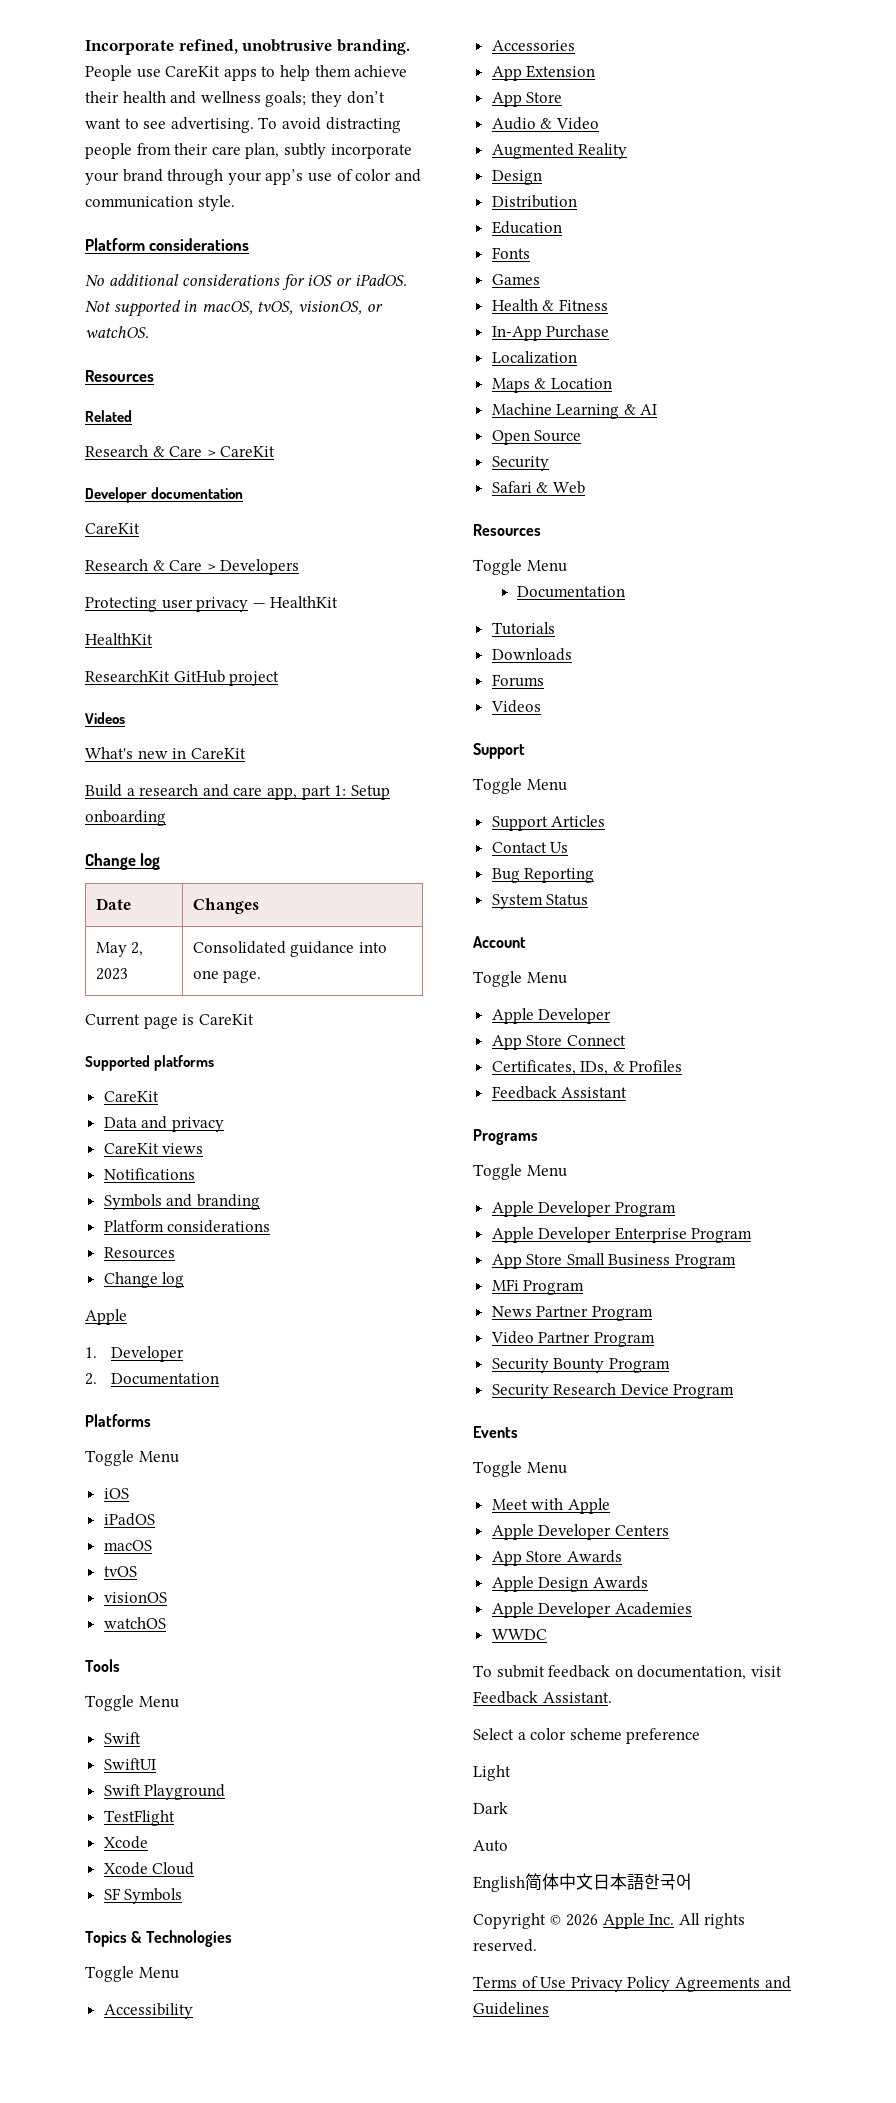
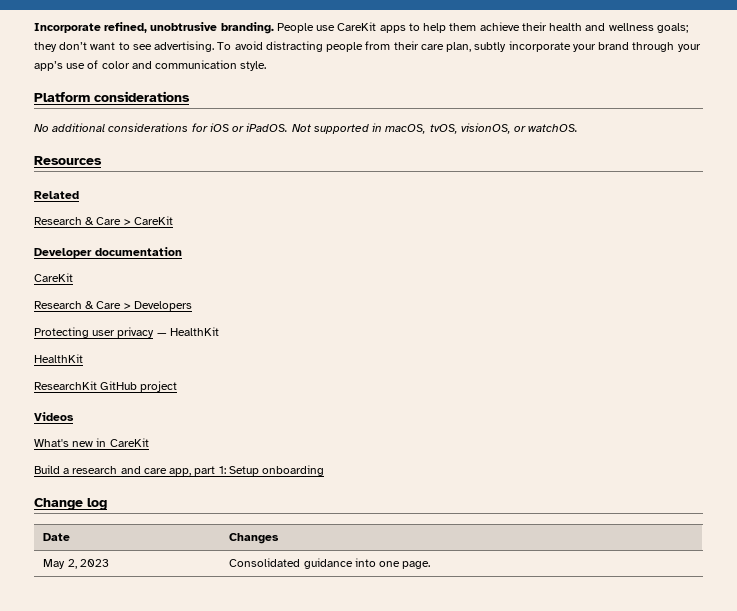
[85,1014,254,1029] [85,1055,215,1071] [103,1091,159,1102] [103,1116,224,1132] [103,1143,204,1154] [103,1168,195,1180] [103,1194,260,1210] [103,1220,271,1233] [103,1247,175,1259] [103,1272,185,1288] [85,1309,127,1325] [85,1346,184,1362] [85,1373,219,1385] [85,1414,151,1427] [85,1450,179,1466] [103,1488,129,1499] [103,1513,155,1526] [103,1540,152,1551] [103,1566,137,1577] [103,1592,167,1603] [103,1617,166,1629] [85,1659,120,1672] [85,1695,179,1711] [103,1732,141,1744] [103,1758,156,1770] [103,1784,226,1800] [103,1810,175,1826] [103,1836,148,1849] [103,1862,195,1875] [103,1888,183,1904] [85,1930,232,1947] [85,1966,179,1982] [103,2003,193,2019] [491,40,575,51] [491,65,596,81] [491,92,563,107] [491,117,599,130] [491,143,628,159] [491,170,542,185] [491,195,577,208] [491,221,562,234] [491,247,530,259] [491,274,540,285] [491,299,608,311] [491,325,610,341] [491,351,577,364] [491,378,612,393] [491,403,658,419] [491,430,582,445] [491,456,549,471] [491,481,585,494] [473,524,541,536] [473,559,567,575] [517,586,626,598] [491,622,555,635] [491,648,572,661] [491,674,544,687] [490,700,541,713] [473,743,525,759] [473,778,567,794] [491,815,606,831] [491,842,569,853] [491,868,595,883] [491,894,589,909] [473,936,526,948] [473,971,567,987] [491,1008,612,1024] [491,1035,626,1050] [491,1060,683,1075] [491,1086,628,1099] [473,1129,538,1145] [473,1164,567,1180] [491,1201,676,1217] [491,1227,753,1243] [491,1253,737,1269] [491,1279,585,1295] [491,1306,653,1321] [490,1331,655,1347] [491,1358,670,1373] [491,1383,735,1399] [473,1426,518,1438] [473,1461,567,1477] [491,1498,610,1514] [491,1524,669,1540] [491,1550,622,1566] [491,1576,648,1592] [491,1602,692,1618] [491,1629,547,1640] [473,1665,782,1680] [473,1691,612,1704] [473,1728,701,1744] [473,1765,511,1781] [473,1802,508,1814] [473,1840,508,1852] [473,1873,692,1892] [473,1913,745,1929] [473,1939,537,1952] [473,1976,791,1992] [473,2002,549,2015] // Current page is CareKit // Supported platforms // CareKit // Data and privacy // CareKit views // Notifications // Symbols and branding // Platform considerations // Resources // Change log // Apple // 1. Developer // 2. Documentation // Platforms // Toggle Menu // iOS // iPadOS // macOS // tvOS // visionOS // watchOS // Tools // Toggle Menu // Swift // SwiftUI // Swift Playground // TestFlight // Xcode // Xcode Cloud // SF Symbols // Topics & Technologies // Toggle Menu // Accessibility // Accessories // App Extension // App Store // Audio & Video // Augmented Reality // Design // Distribution // Education // Fonts // Games // Health & Fitness // In-App Purchase // Localization // Maps & Location // Machine Learning & AI // Open Source // Security // Safari & Web // Resources // Toggle Menu // Documentation // Tutorials // Downloads // Forums // Videos // Support // Toggle Menu // Support Articles // Contact Us // Bug Reporting // System Status // Account // Toggle Menu // Apple Developer // App Store Connect // Certificates, IDs, & Profiles // Feedback Assistant // Programs // Toggle Menu // Apple Developer Program // Apple Developer Enterprise Program // App Store Small Business Program // MFi Program // News Partner Program // Video Partner Program // Security Bounty Program // Security Research Device Program // Events // Toggle Menu // Meet with Apple // Apple Developer Centers // App Store Awards // Apple Design Awards // Apple Developer Academies // WWDC // To submit feedback on documentation, visit Feedback Assistant. // Select a color scheme preference // Light // Dark // Auto // English简体中文日本語한국어 // Copyright © 2026 Apple Inc. All rights reserved. // Terms of Use Privacy Policy Agreements and Guidelines -> (431, 565) none

